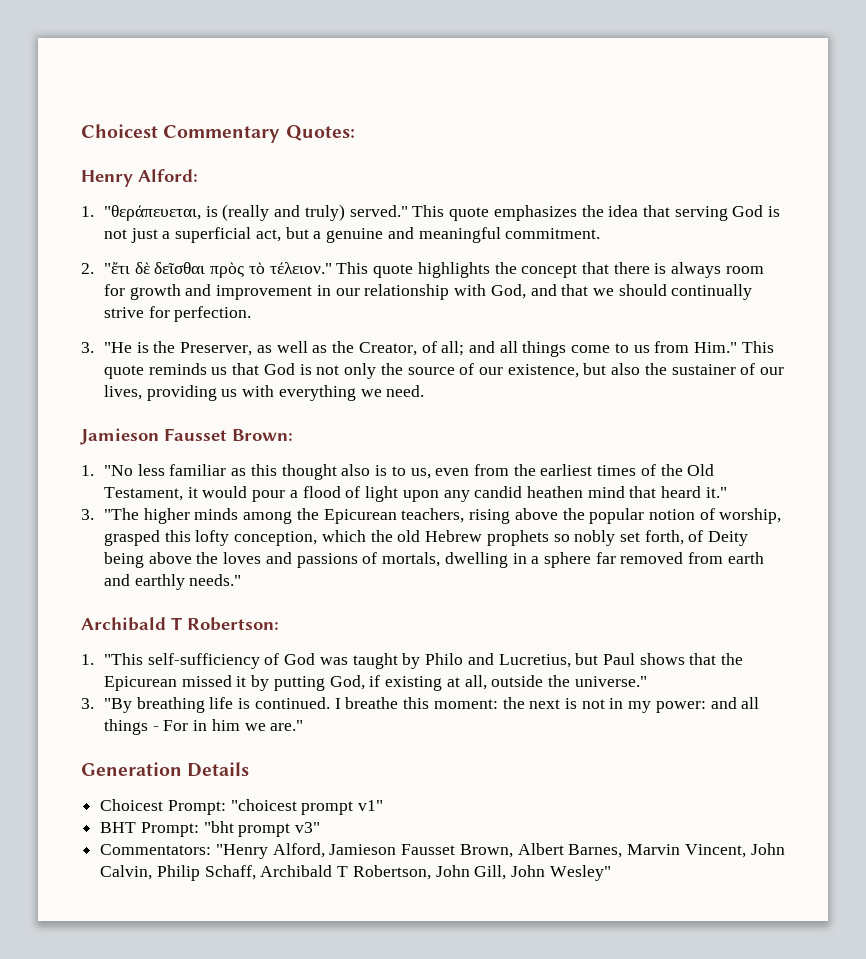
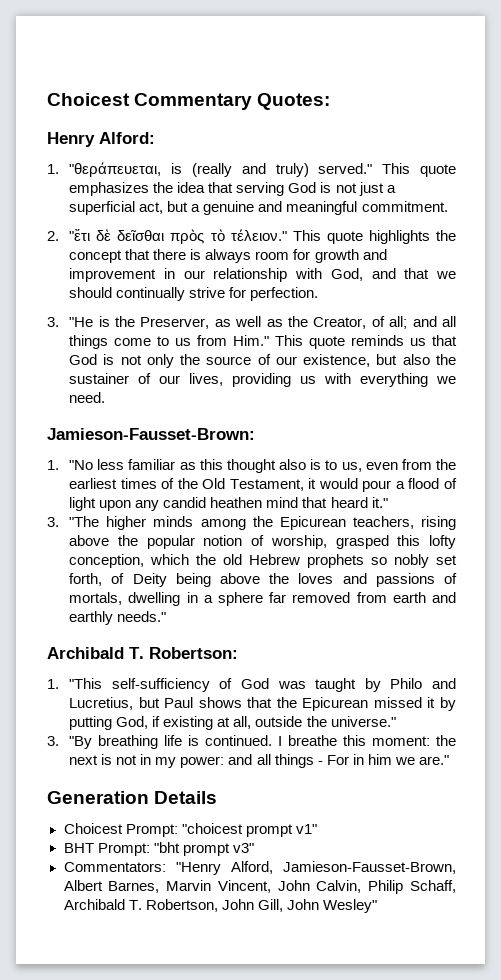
[80,428,293,445] Jamieson Fausset Brown: -> [47,428,255,440] Jamieson-Fausset-Brown:
[171,617,182,630] T -> [129,647,144,659] T.
[329,844,513,858] Jamieson Fausset Brown, -> [283,861,457,874] Jamieson-Fausset-Brown,
[337,866,349,877] T -> [128,900,142,910] T.

